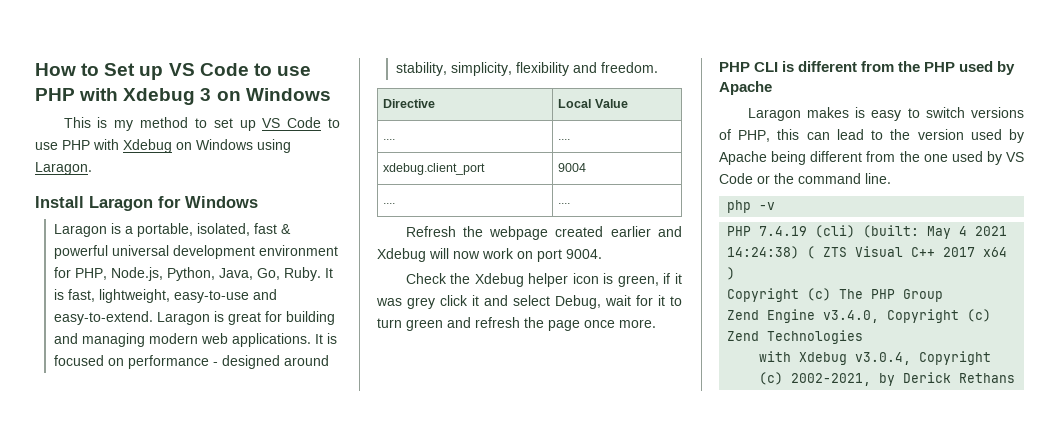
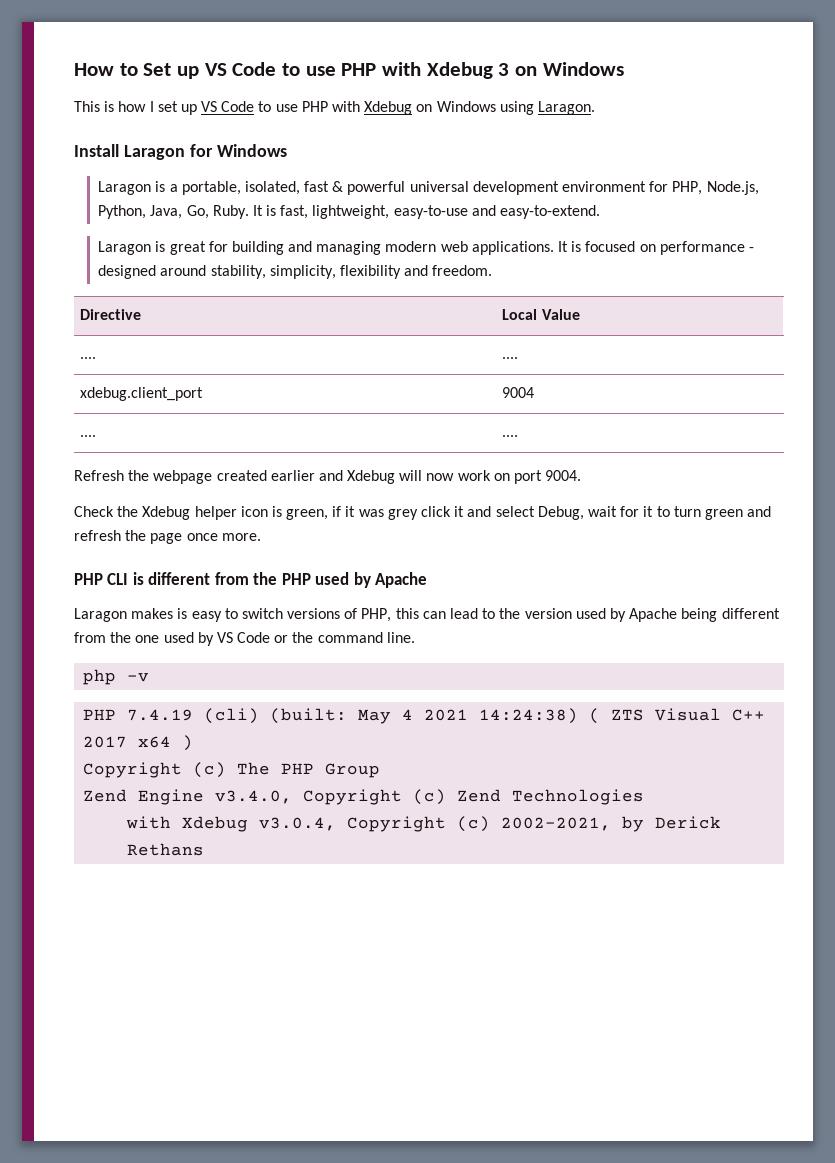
[114,117,207,131] my method to -> [118,101,154,112] how I
(153, 318) none -> (601, 212) //

